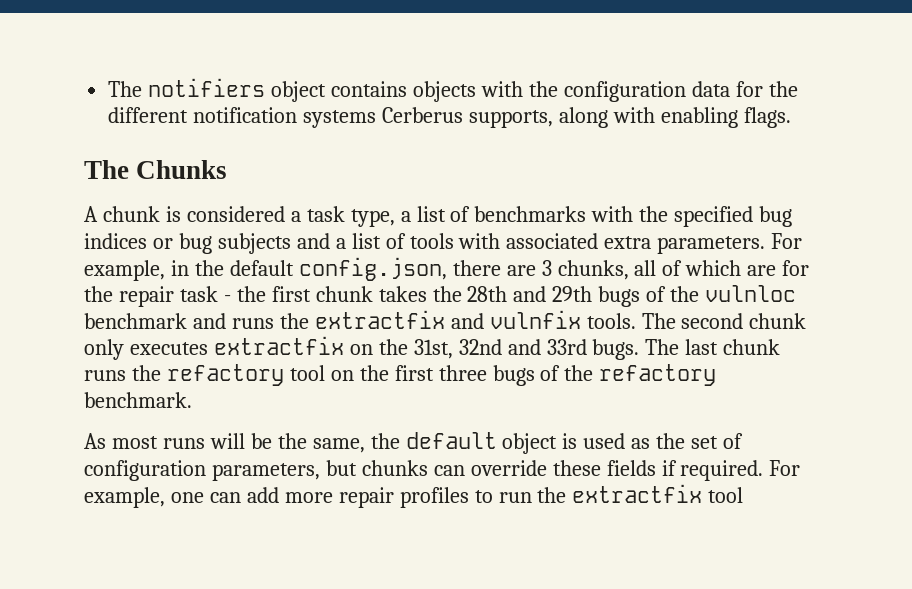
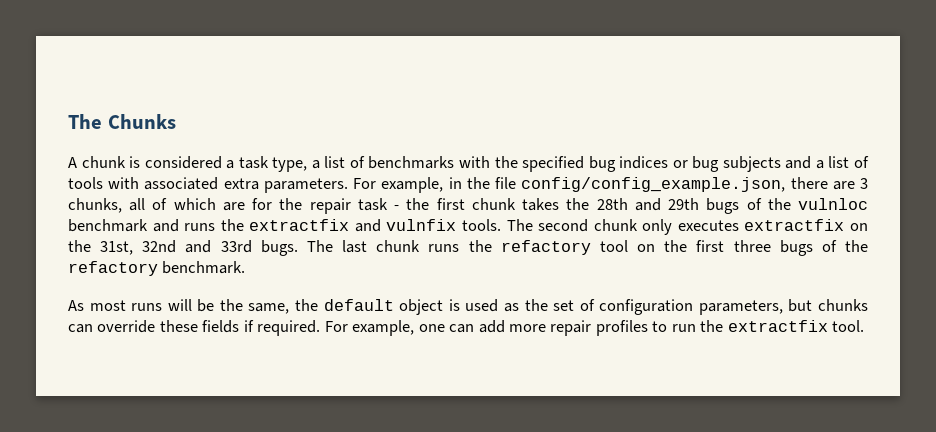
[108,78,798,102] [108,107,791,128] [84,160,129,179] The notifiers object contains objects with the configuration data for the different notification systems Cerberus supports, along with enabling flags. // The -> [68,114,102,129] The
[229,257,447,281] default config.json, -> [495,177,786,192] file config/config_example.json,
[708,487,744,503] tool -> [832,320,865,332] tool.

